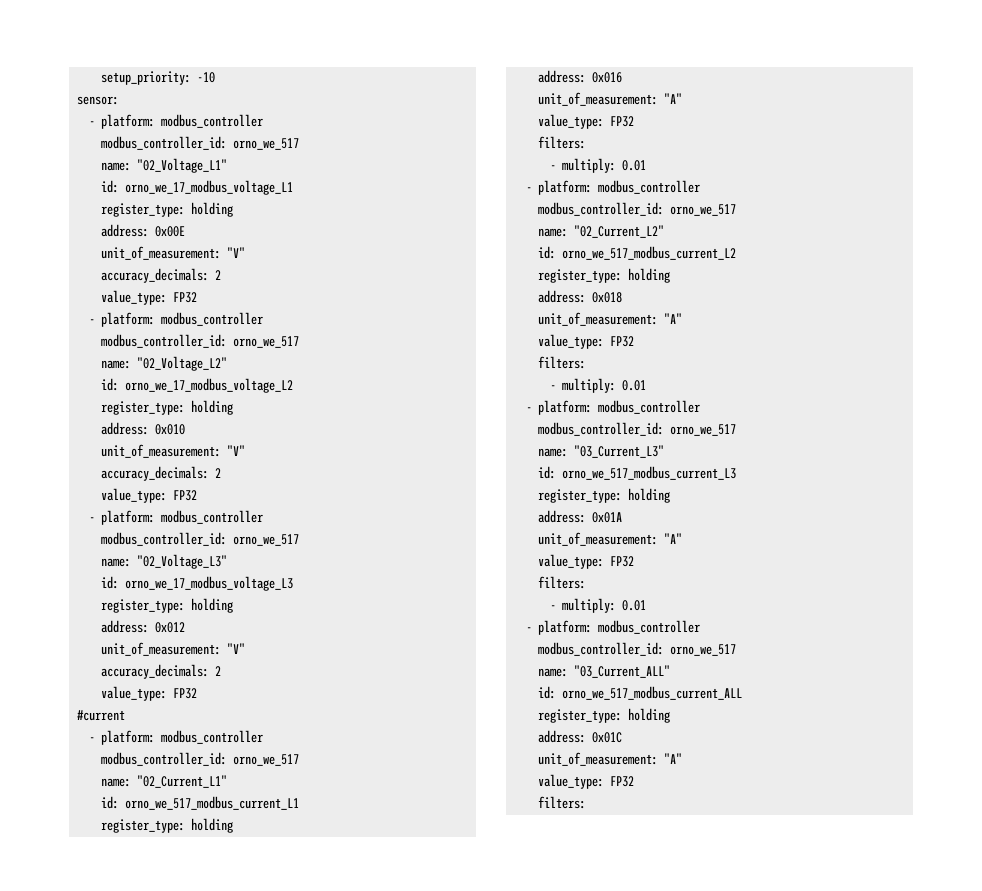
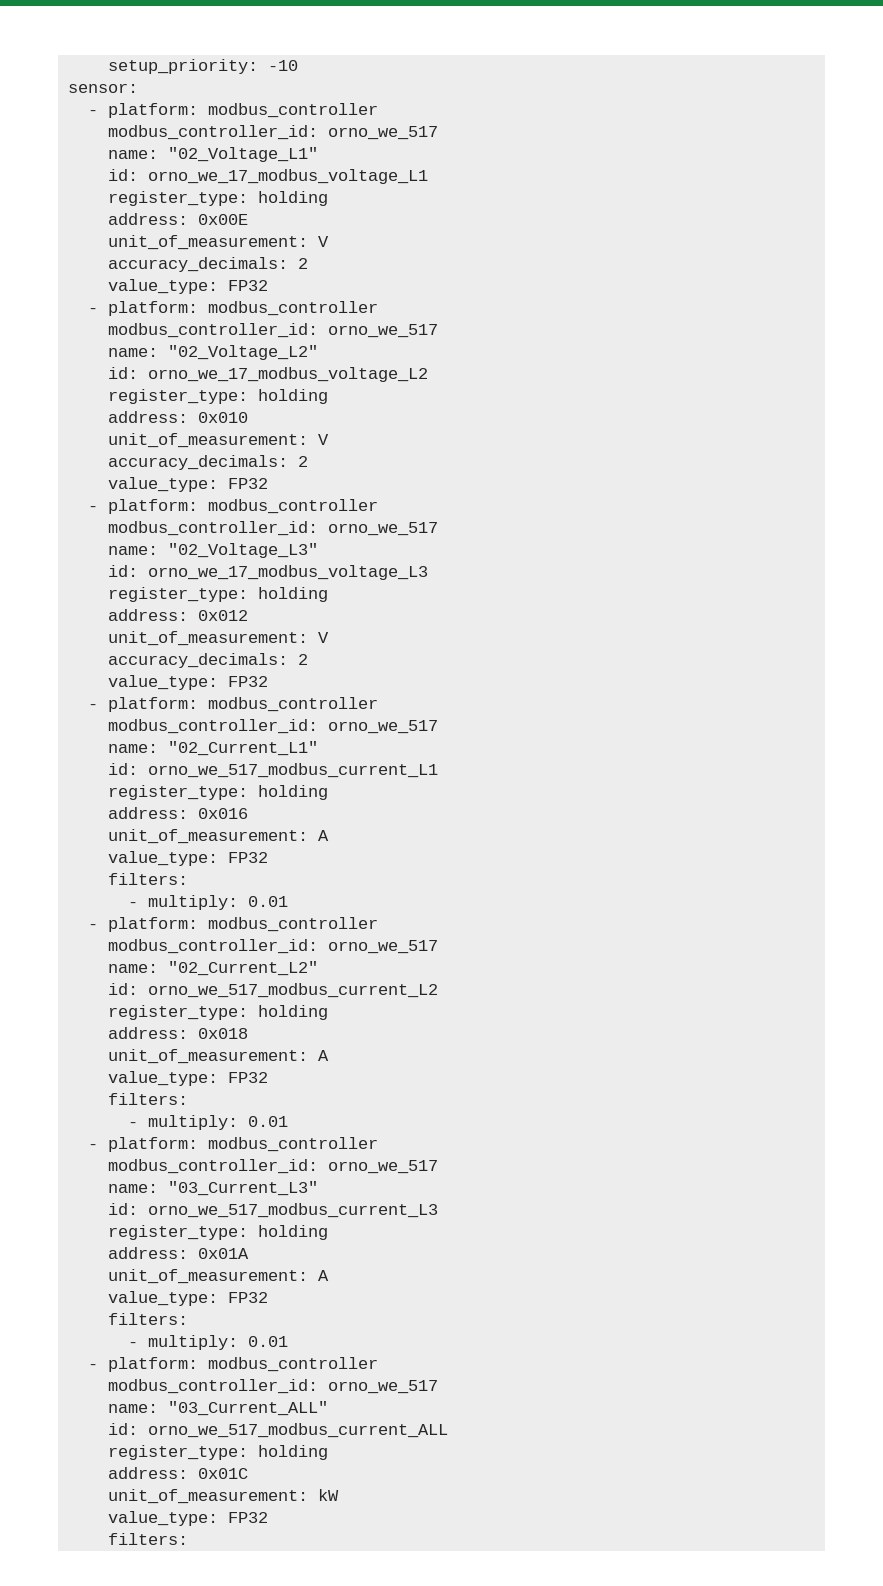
[227,247,246,258] "V" -> [317,236,329,247] V
[227,445,246,456] "V" -> [317,434,329,445] V
[227,643,246,654] [101,664,222,679] [101,686,198,701] [77,710,126,721] "V" // accuracy_decimals: 2 // value_type: FP32 // #current -> [317,632,329,643] [107,653,308,668] [107,675,268,690] V // accuracy_decimals: 2 // value_type: FP32
[664,93,683,104] "A" -> [317,830,329,841] A
[664,313,683,324] "A" -> [317,1050,329,1061] A
[664,533,683,544] "A" -> [317,1270,329,1281] A
[664,753,683,764] "A" -> [317,1489,339,1501] kW

